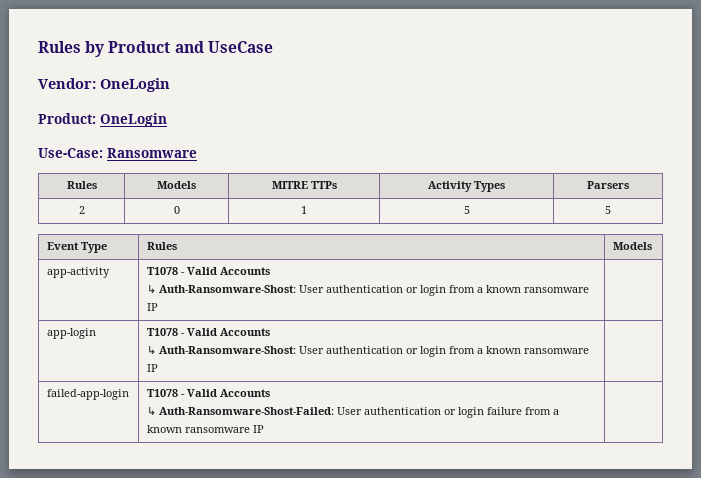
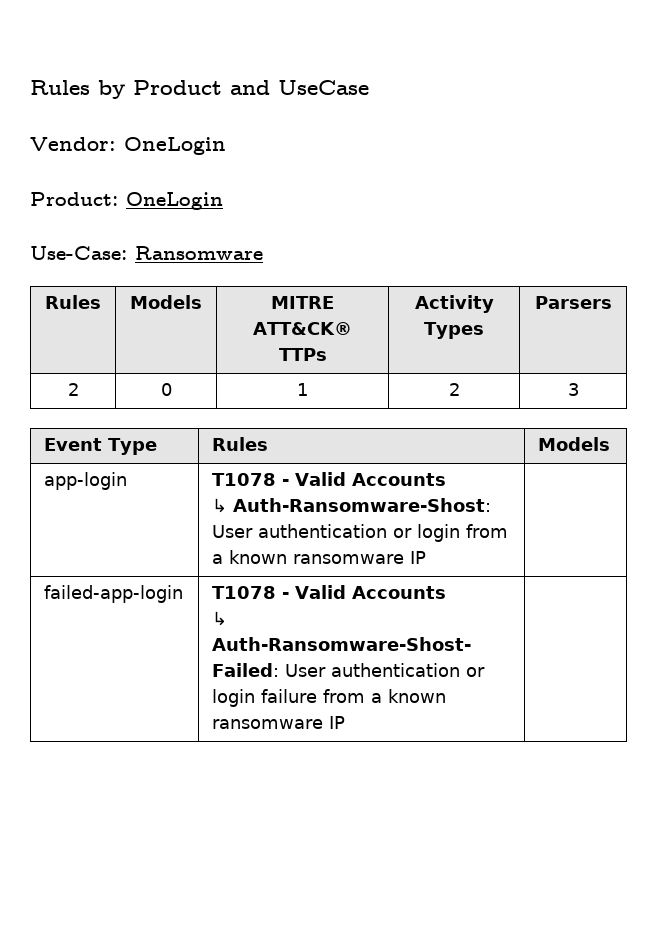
(308, 185) none -> [253,322,353,335] ATT&CK®
[463,206,470,214] [605,206,611,214] 5 | 5 -> [448,383,460,396] [567,383,579,396] 2 | 3
[46,267,110,278] [146,267,270,275] [146,284,589,296] [146,303,158,311] // app-activity | T1078 - Valid Accounts // ↳ Auth-Ransomware-Shost: User authentication or login from a known ransomware IP | -> (611, 444) none

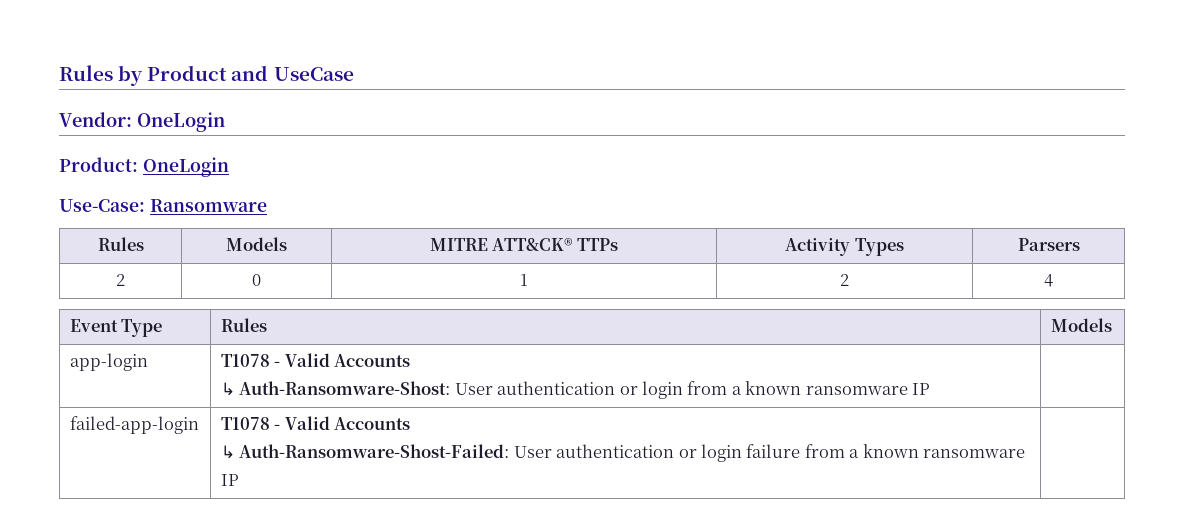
[567,383,579,396] 3 -> [1044,274,1053,287] 4

